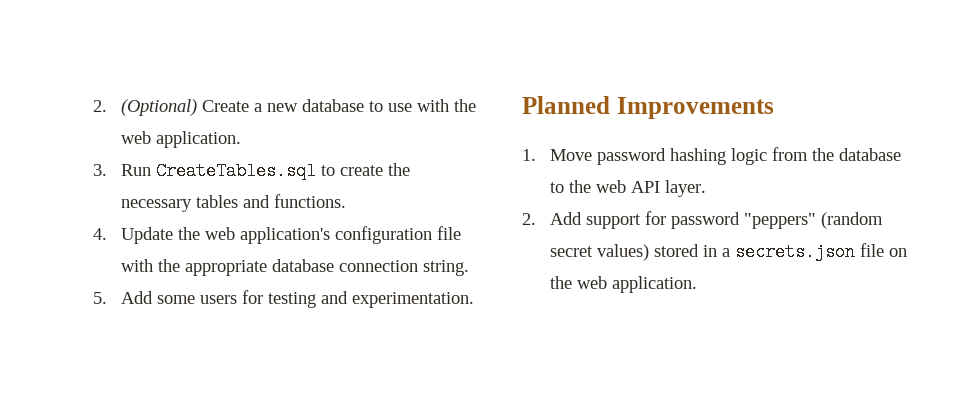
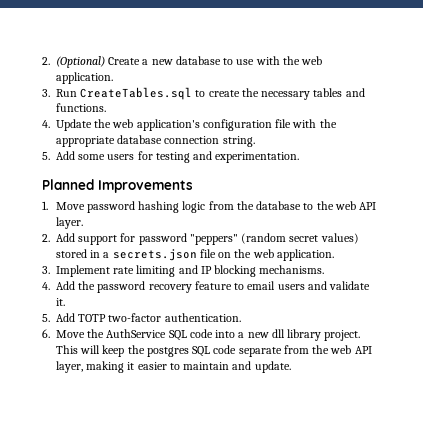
(698, 284) none -> [42,265,325,277] [42,281,371,293] [56,298,65,306] [42,313,241,322] [42,329,361,341] [56,345,372,357] [56,361,291,373] // 3. Implement rate limiting and IP blocking mechanisms. // 4. Add the password recovery feature to email users and validate it. // 5. Add TOTP two-factor authentication. // 6. Move the AuthService SQL code into a new dll library project. This will keep the postgres SQL code separate from the web API layer, making it easier to maintain and update.

